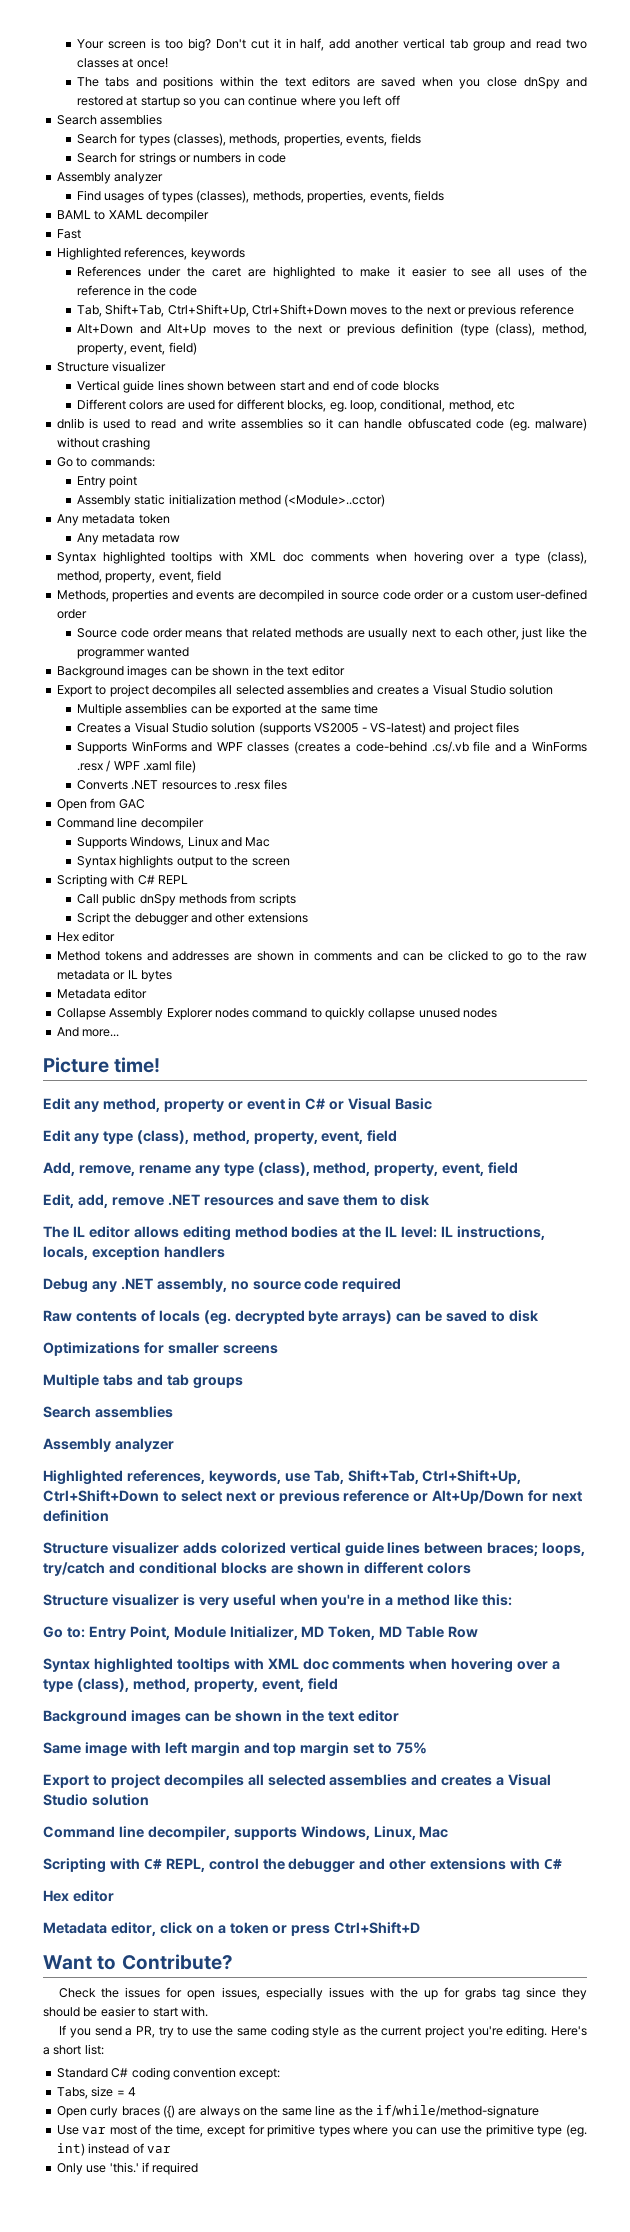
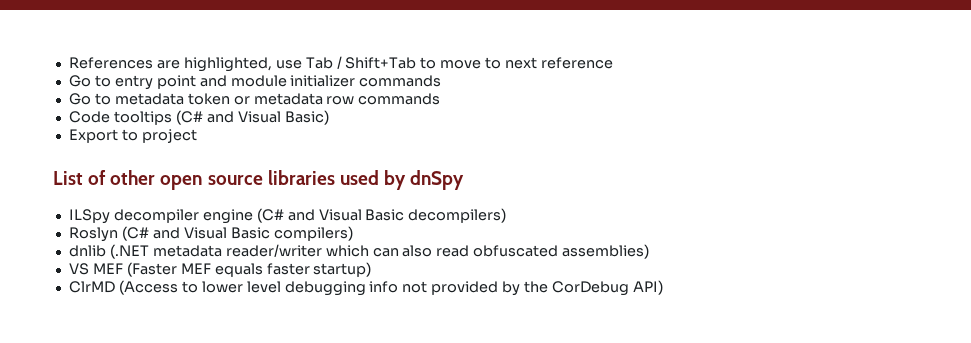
[76,38,587,51] [76,58,168,68] [76,76,588,89] [76,95,400,108] [56,114,163,125] [76,133,421,146] [76,152,287,165] [56,172,164,184] [76,190,444,203] [56,209,209,222] [56,229,81,239] [56,247,245,260] [76,266,587,279] [76,285,198,296] [76,304,574,317] [76,323,588,336] [76,342,197,355] [56,361,167,372] [76,380,439,393] [76,399,516,412] [56,418,587,431] [56,437,151,450] [56,457,155,467] [76,475,138,488] [76,494,386,507] [56,514,79,526] Your screen is too big? Don't cut it in half, add another vertical tab group and read two classes at once! // The tabs and positions within the text editors are saved when you close dnSpy and restored at startup so you can continue where you left off // Search assemblies // Search for types (classes), methods, properties, events, fields // Search for strings or numbers in code // Assembly analyzer // Find usages of types (classes), methods, properties, events, fields // BAML to XAML decompiler // Fast // Highlighted references, keywords // References under the caret are highlighted to make it easier to see all uses of the reference in the code // Tab, Shift+Tab, Ctrl+Shift+Up, Ctrl+Shift+Down moves to the next or previous reference // Alt+Down and Alt+Up moves to the next or previous definition (type (class), method, property, event, field) // Structure visualizer // Vertical guide lines shown between start and end of code blocks // Different colors are used for different blocks, eg. loop, conditional, method, etc // dnlib is used to read and write assemblies so it can handle obfuscated code (eg. malware) without crashing // Go to commands: // Entry point // Assembly static initialization method (<Module>..cctor) // Any -> [68,56,614,72] [68,75,442,90] [68,93,111,105] References are highlighted, use Tab / Shift+Tab to move to next reference // Go to entry point and module initializer commands // Go to
[76,533,99,545] // Any -> [233,96,250,105] or
[56,551,587,564] [56,570,221,583] [56,589,587,602] [56,609,87,619] [76,627,587,640] [76,647,190,659] [56,665,345,678] [56,684,554,697] [76,703,378,716] [76,722,520,735] [76,741,588,754] [76,760,197,773] [76,779,287,790] [56,798,145,811] [56,817,204,830] [76,836,271,849] [76,855,290,868] [56,874,188,887] [76,893,296,906] [76,912,308,925] [56,931,116,942] [56,950,587,963] [56,970,172,982] [56,988,148,999] [56,1007,498,1020] [56,1027,120,1037] [43,1057,161,1073] [43,1098,433,1112] [43,1130,398,1144] [43,1162,519,1176] [43,1194,431,1208] [43,1226,545,1241] [43,1246,225,1260] [43,1278,402,1293] [43,1310,539,1325] [43,1342,278,1356] [43,1374,243,1389] [43,1406,173,1418] [43,1438,174,1452] [43,1470,522,1485] [43,1490,583,1504] [43,1510,109,1522] [43,1542,586,1557] [43,1562,472,1576] [43,1594,513,1608] [43,1626,479,1640] [43,1658,561,1673] [43,1678,338,1692] [43,1710,400,1725] [43,1742,428,1757] [43,1774,552,1788] [43,1794,149,1806] [43,1826,449,1840] [43,1858,563,1873] [43,1890,114,1902] [43,1922,421,1936] [43,1954,233,1970] [59,1987,587,2000] [43,2006,208,2017] [59,2025,587,2038] [43,2044,104,2055] [56,2067,281,2080] [56,2086,136,2099] [56,2105,540,2118] [56,2124,587,2137] [56,2143,171,2156] [56,2162,199,2175] // Syntax highlighted tooltips with XML doc comments when hovering over a type (class), method, property, event, field // Methods, properties and events are decompiled in source code order or a custom user-defined order // Source code order means that related methods are usually next to each other, just like the programmer wanted // Background images can be shown in the text editor // Export to project decompiles all selected assemblies and creates a Visual Studio solution // Multiple assemblies can be exported at the same time // Creates a Visual Studio solution (supports VS2005 - VS-latest) and project files // Supports WinForms and WPF classes (creates a code-behind .cs/.vb file and a WinForms .resx / WPF .xaml file) // Converts .NET resources to .resx files // Open from GAC // Command line decompiler // Supports Windows, Linux and Mac // Syntax highlights output to the screen // Scripting with C# REPL // Call public dnSpy methods from scripts // Script the debugger and other extensions // Hex editor // Method tokens and addresses are shown in comments and can be clicked to go to the raw metadata or IL bytes // Metadata editor // Collapse Assembly Explorer nodes command to quickly collapse unused nodes // And more... // Picture time! // Edit any method, property or event in C# or Visual Basic // Edit any type (class), method, property, event, field // Add, remove, rename any type (class), method, property, event, field // Edit, add, remove .NET resources and save them to disk // The IL editor allows editing method bodies at the IL level: IL instructions, locals, exception handlers // Debug any .NET assembly, no source code required // Raw contents of locals (eg. decrypted byte arrays) can be saved to disk // Optimizations for smaller screens // Multiple tabs and tab groups // Search assemblies // Assembly analyzer // Highlighted references, keywords, use Tab, Shift+Tab, Ctrl+Shift+Up, Ctrl+Shift+Down to select next or previous reference or Alt+Up/Down for next definition // Structure visualizer adds colorized vertical guide lines between braces; loops, try/catch and conditional blocks are shown in different colors // Structure visualizer is very useful when you're in a method like this: // Go to: Entry Point, Module Initializer, MD Token, MD Table Row // Syntax highlighted tooltips with XML doc comments when hovering over a type (class), method, property, event, field // Background images can be shown in the text editor // Same image with left margin and top margin set to 75% // Export to project decompiles all selected assemblies and creates a Visual Studio solution // Command line decompiler, supports Windows, Linux, Mac // Scripting with C# REPL, control the debugger and other extensions with C# // Hex editor // Metadata editor, click on a token or press Ctrl+Shift+D // Want to Contribute? // Check the issues for open issues, especially issues with the up for grabs tag since they should be easier to start with. // If you send a PR, try to use the same coding style as the current project you're editing. Here's a short list: // Standard C# coding convention except: // Tabs, size = 4 // Open curly braces ({) are always on the same line as the if/while/method-signature // Use var most of the time, except for primitive types where you can use the primitive type (eg. int) instead of var // Only use 'this.' if required -> [358,93,441,105] [68,110,329,125] [68,129,197,143] [53,170,465,190] [68,208,507,224] [68,226,353,242] [68,244,650,259] [68,262,372,277] [68,280,663,296] commands // Code tooltips (C# and Visual Basic) // Export to project // List of other open source libraries used by dnSpy // ILSpy decompiler engine (C# and Visual Basic decompilers) // Roslyn (C# and Visual Basic compilers) // dnlib (.NET metadata reader/writer which can also read obfuscated assemblies) // VS MEF (Faster MEF equals faster startup) // ClrMD (Access to lower level debugging info not provided by the CorDebug API)

